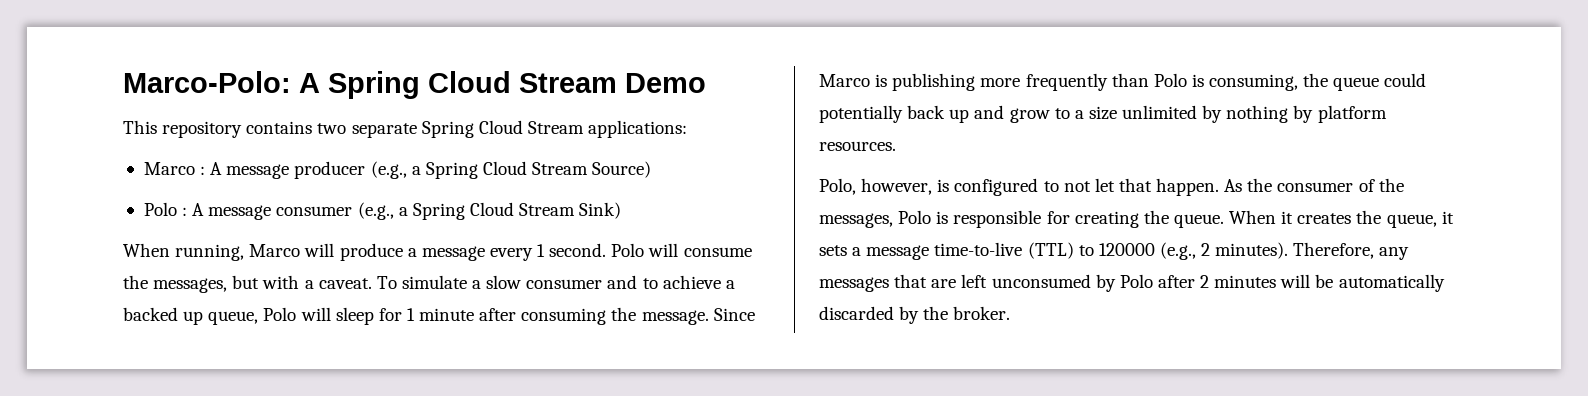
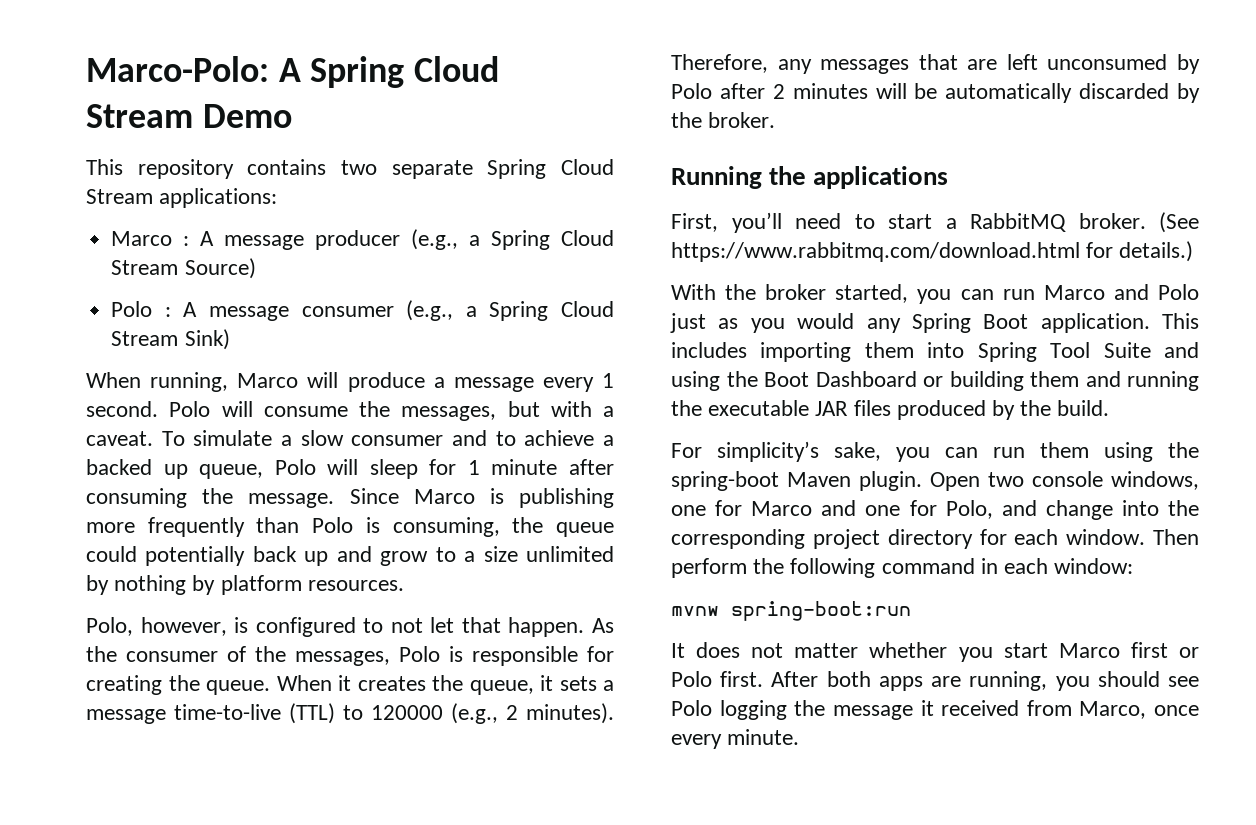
(1011, 313) none -> [671,166,949,189] [671,212,1199,233] [671,241,1194,262] [671,284,1199,304] [670,313,1199,333] [671,342,1199,362] [671,371,1199,391] [671,400,1110,420] [671,441,1199,462] [671,471,1199,491] [671,500,1199,520] [671,529,1199,549] [671,558,1134,578] [671,601,911,621] [671,642,1199,662] [671,671,1199,691] [671,700,1199,720] [671,729,800,749] // Running the applications // First, you’ll need to start a RabbitMQ broker. (See https://www.rabbitmq.com/download.html for details.) // With the broker started, you can run Marco and Polo just as you would any Spring Boot application. This includes importing them into Spring Tool Suite and using the Boot Dashboard or building them and running the executable JAR files produced by the build. // For simplicity’s sake, you can run them using the spring-boot Maven plugin. Open two console windows, one for Marco and one for Polo, and change into the corresponding project directory for each window. Then perform the following command in each window: // mvnw spring-boot:run // It does not matter whether you start Marco first or Polo first. After both apps are running, you should see Polo logging the message it received from Marco, once every minute.

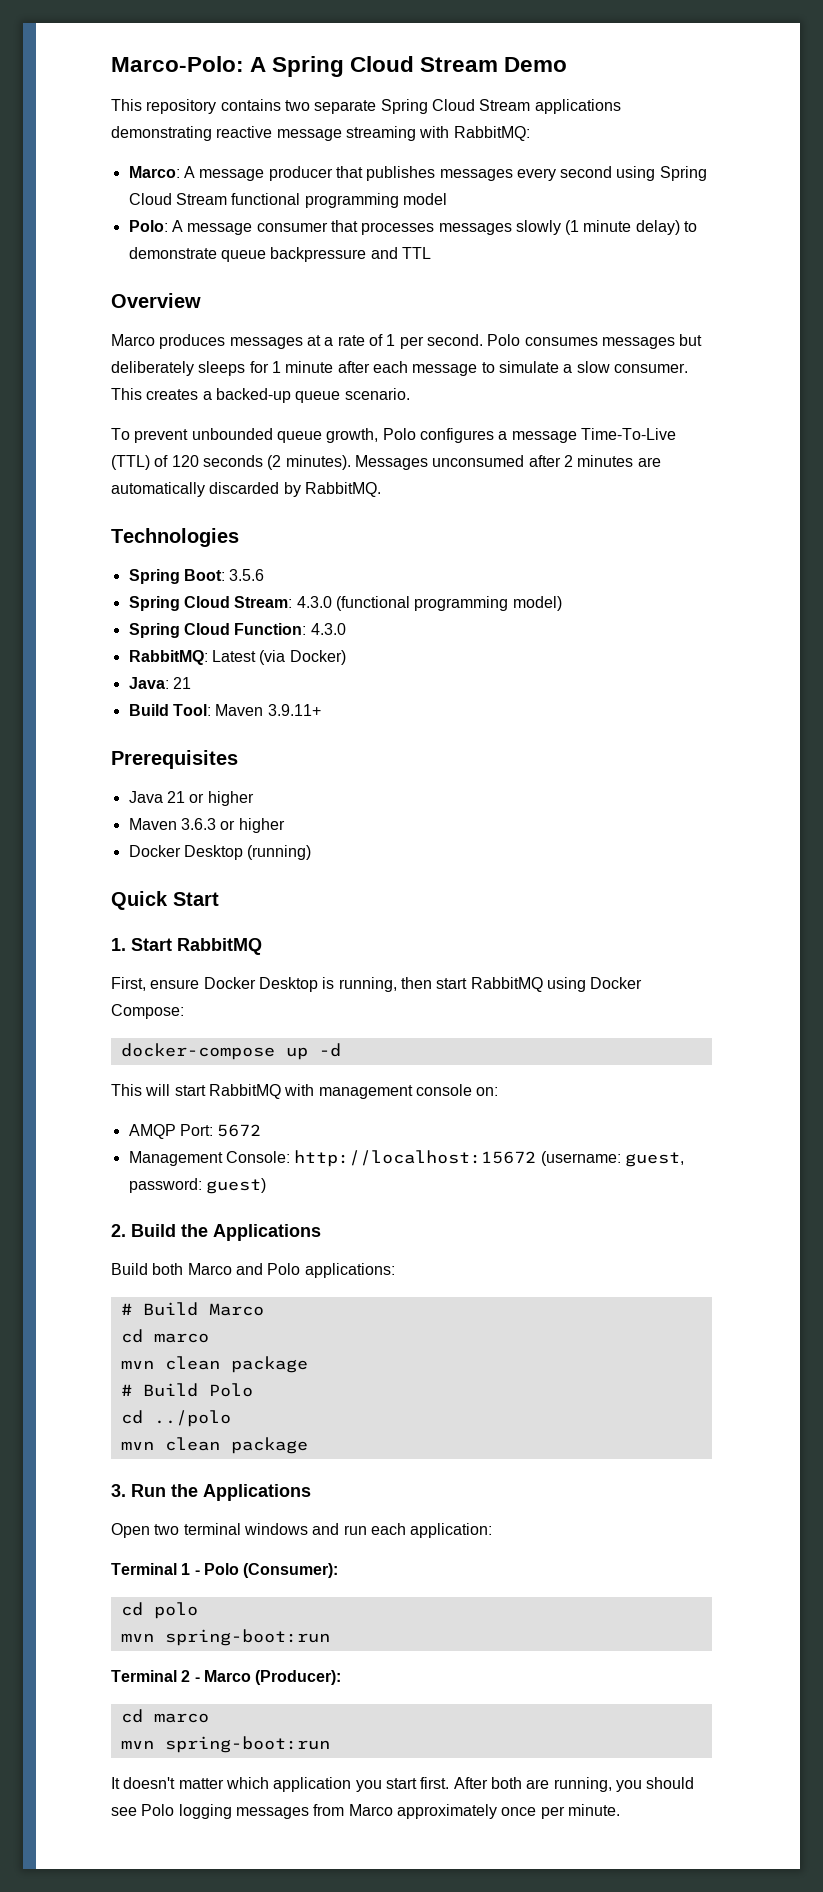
[159,188,278,208] [111,229,614,250] [111,258,256,279] [111,300,614,321] [111,329,230,350] [86,372,614,392] [86,401,614,421] [86,430,614,446] [86,459,614,479] [86,488,614,508] [86,517,614,537] [86,546,614,566] [86,575,404,595] [86,617,614,637] [86,646,614,666] [86,675,614,695] [86,703,614,724] [671,54,1200,74] [671,83,712,99] applications: // Marco : A message producer (e.g., a Spring Cloud Stream Source) // Polo : A message consumer (e.g., a Spring Cloud Stream Sink) // When running, Marco will produce a message every 1 second. Polo will consume the messages, but with a caveat. To simulate a slow consumer and to achieve a backed up queue, Polo will sleep for 1 minute after consuming the message. Since Marco is publishing more frequently than Polo is consuming, the queue could potentially back up and grow to a size unlimited by nothing by platform resources. // Polo, however, is configured to not let that happen. As the consumer of the messages, Polo is responsible for creating the queue. When it creates the queue, it sets a message time-to-live (TTL) to 120000 (e.g., 2 minutes). Therefore, any messages that are left unconsumed by Polo -> [534,99,621,114] [111,126,530,141] [128,166,707,181] [128,193,447,208] [128,220,698,235] [128,247,431,262] [111,293,201,308] [111,334,703,349] [111,361,688,376] [111,388,410,403] [111,428,676,443] [111,455,525,470] applications demonstrating reactive message streaming with RabbitMQ: // Marco: A message producer that publishes messages every second using Spring Cloud Stream functional programming model // Polo: A message consumer that processes messages slowly (1 minute delay) to demonstrate queue backpressure and TTL // Overview // Marco produces messages at a rate of 1 per second. Polo consumes messages but deliberately sleeps for 1 minute after each message to simulate a slow consumer. This creates a backed-up queue scenario. // To prevent unbounded queue growth, Polo configures a message Time-To-Live (TTL) of 120 seconds (2 minutes). Messages unconsumed
[875,83,938,99] will be -> [637,457,661,467] are
[671,112,776,128] [671,166,949,189] [671,212,1199,233] [671,241,1194,262] [671,284,1199,304] [670,313,1199,333] [671,342,1199,362] [671,371,1199,391] [671,400,1110,420] [671,441,1199,462] [671,471,1199,491] [671,500,1199,520] [671,529,1199,549] [671,558,1134,578] [671,601,911,621] [671,642,1199,662] [671,671,712,687] the broker. // Running the applications // First, you’ll need to start a RabbitMQ broker. (See https://www.rabbitmq.com/download.html for details.) // With the broker started, you can run Marco and Polo just as you would any Spring Boot application. This includes importing them into Spring Tool Suite and using the Boot Dashboard or building them and running the executable JAR files produced by the build. // For simplicity’s sake, you can run them using the spring-boot Maven plugin. Open two console windows, one for Marco and one for Polo, and change into the corresponding project directory for each window. Then perform the following command in each window: // mvnw spring-boot:run // It does not matter whether you start Marco first or Polo -> [304,482,381,497] [111,528,239,547] [128,569,265,584] [128,596,562,611] [128,623,346,638] [128,650,346,665] [128,677,191,689] [128,704,321,716] [111,750,238,769] [128,791,254,806] [128,818,285,833] [128,845,312,860] [111,891,219,910] [111,938,262,955] [111,977,643,992] [111,1004,184,1019] [120,1043,341,1060] [111,1084,499,1099] [128,1124,262,1139] [128,1150,684,1167] [128,1178,266,1194] [111,1224,321,1241] [111,1263,395,1278] [120,1302,264,1316] [120,1329,209,1343] [120,1356,308,1373] [120,1383,253,1397] [120,1410,231,1427] [120,1437,308,1454] [111,1484,311,1501] [111,1523,493,1538] [111,1563,339,1578] [120,1602,198,1619] [120,1629,330,1646] [111,1670,342,1685] [120,1709,209,1723] [120,1736,330,1753] [111,1777,417,1792] RabbitMQ. // Technologies // Spring Boot: 3.5.6 // Spring Cloud Stream: 4.3.0 (functional programming model) // Spring Cloud Function: 4.3.0 // RabbitMQ: Latest (via Docker) // Java: 21 // Build Tool: Maven 3.9.11+ // Prerequisites // Java 21 or higher // Maven 3.6.3 or higher // Docker Desktop (running) // Quick Start // 1. Start RabbitMQ // First, ensure Docker Desktop is running, then start RabbitMQ using Docker Compose: // docker-compose up -d // This will start RabbitMQ with management console on: // AMQP Port: 5672 // Management Console: http://localhost:15672 (username: guest, password: guest) // 2. Build the Applications // Build both Marco and Polo applications: // # Build Marco // cd marco // mvn clean package // # Build Polo // cd ../polo // mvn clean package // 3. Run the Applications // Open two terminal windows and run each application: // Terminal 1 - Polo (Consumer): // cd polo // mvn spring-boot:run // Terminal 2 - Marco (Producer): // cd marco // mvn spring-boot:run // It doesn't matter which application you start
[878,676,923,691] apps -> (522, 1783) none
[794,700,1199,720] [671,734,722,749] the message it received from Marco, once every -> [235,1804,565,1819] messages from Marco approximately once per

